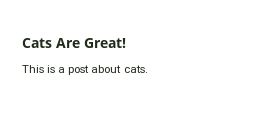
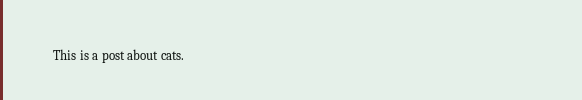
[22,38,126,48] Cats Are Great! // -> (53, 54) none

